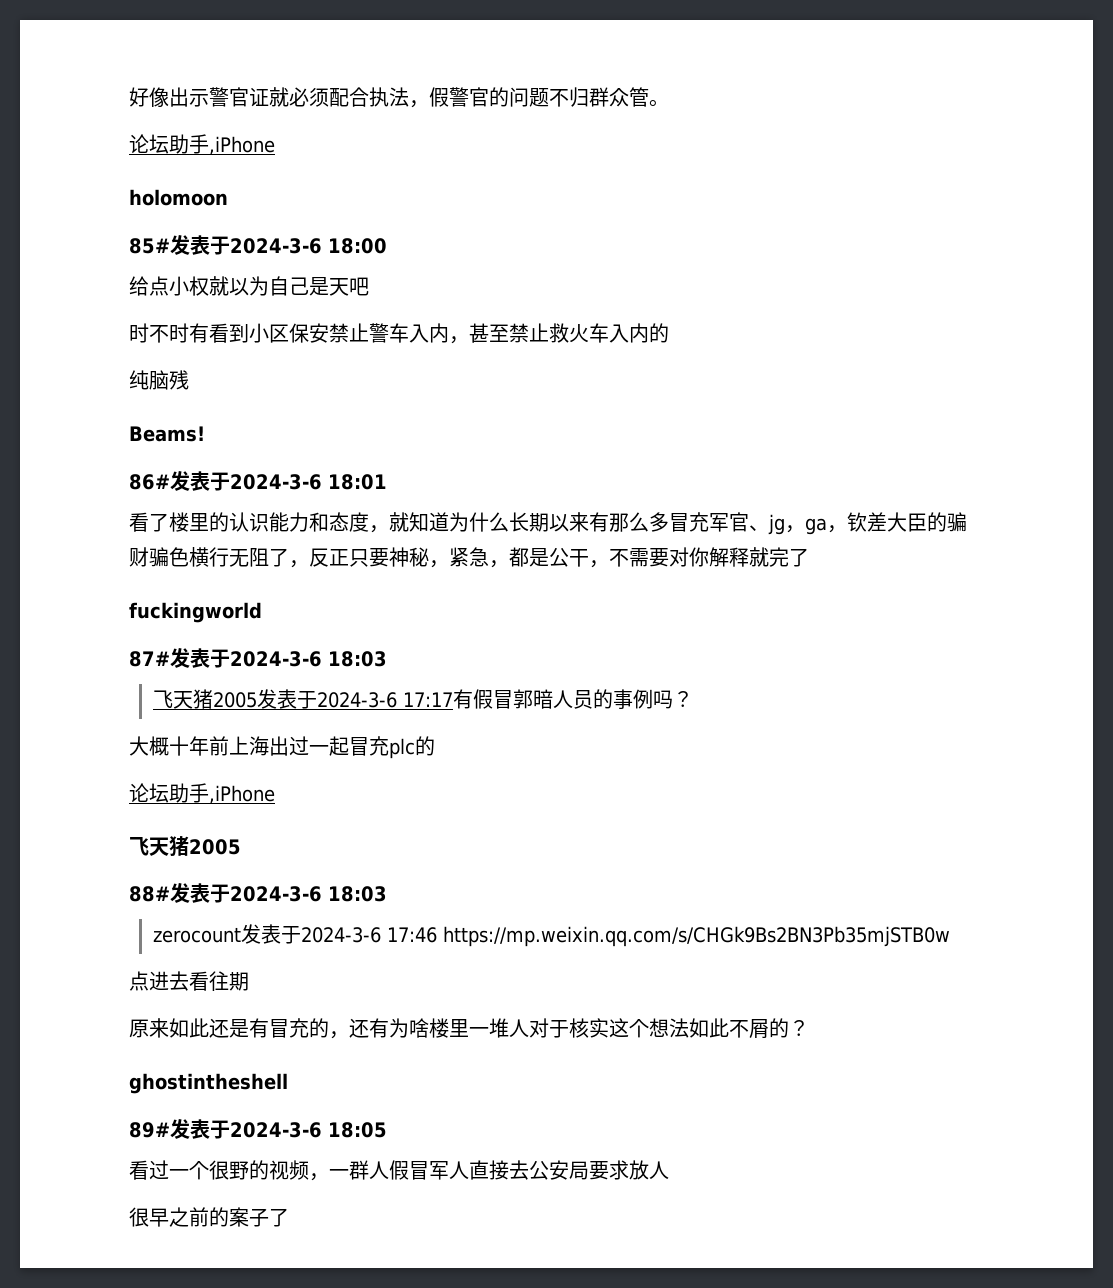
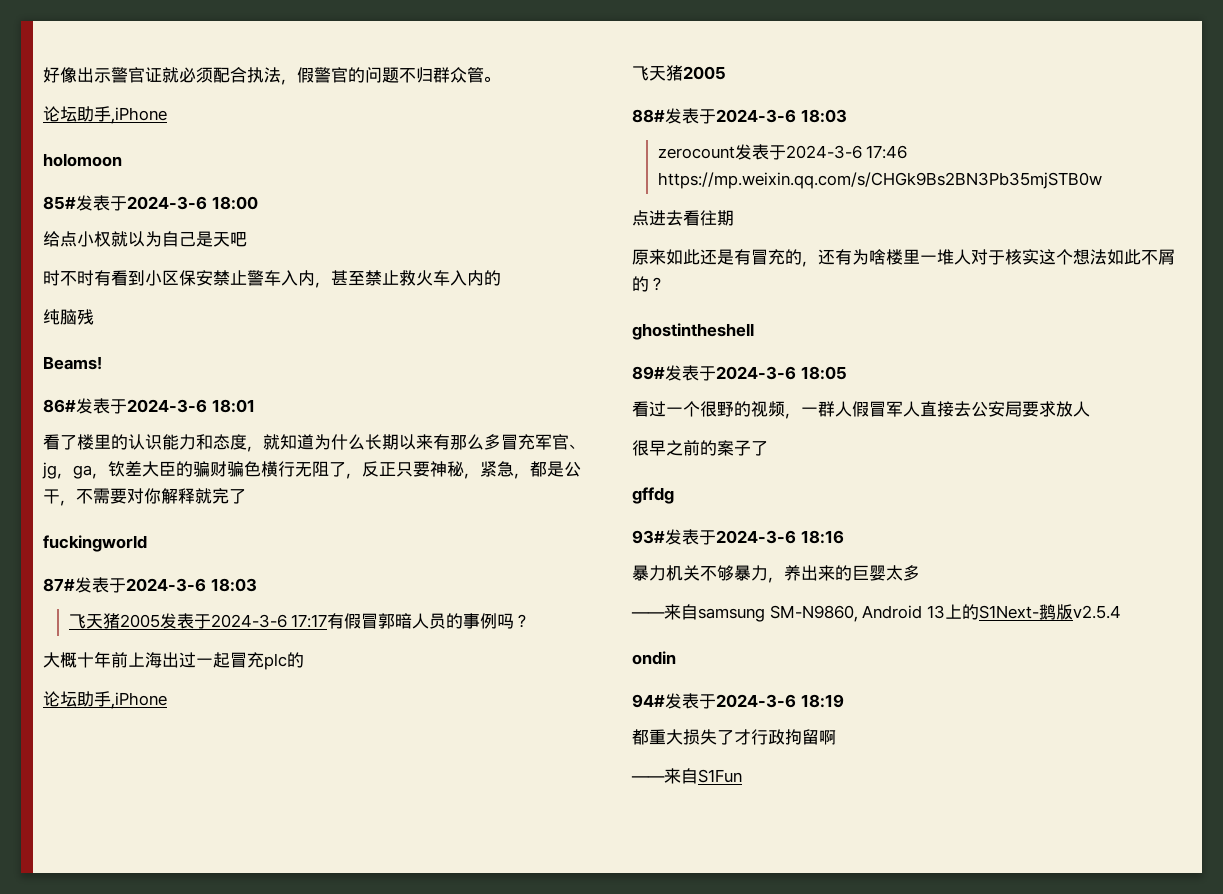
(289, 1217) none -> [632,487,674,504] [632,529,844,545] [632,565,920,583] [631,604,1121,622] [632,651,676,665] [632,693,844,709] [632,729,836,745] [631,768,742,784] // gffdg // 93#发表于2024-3-6 18:16 // 暴力机关不够暴力，养出来的巨婴太多 // ——来自samsung SM-N9860, Android 13上的S1Next-鹅版v2.5.4 // ondin // 94#发表于2024-3-6 18:19 // 都重大损失了才行政拘留啊 // ——来自S1Fun

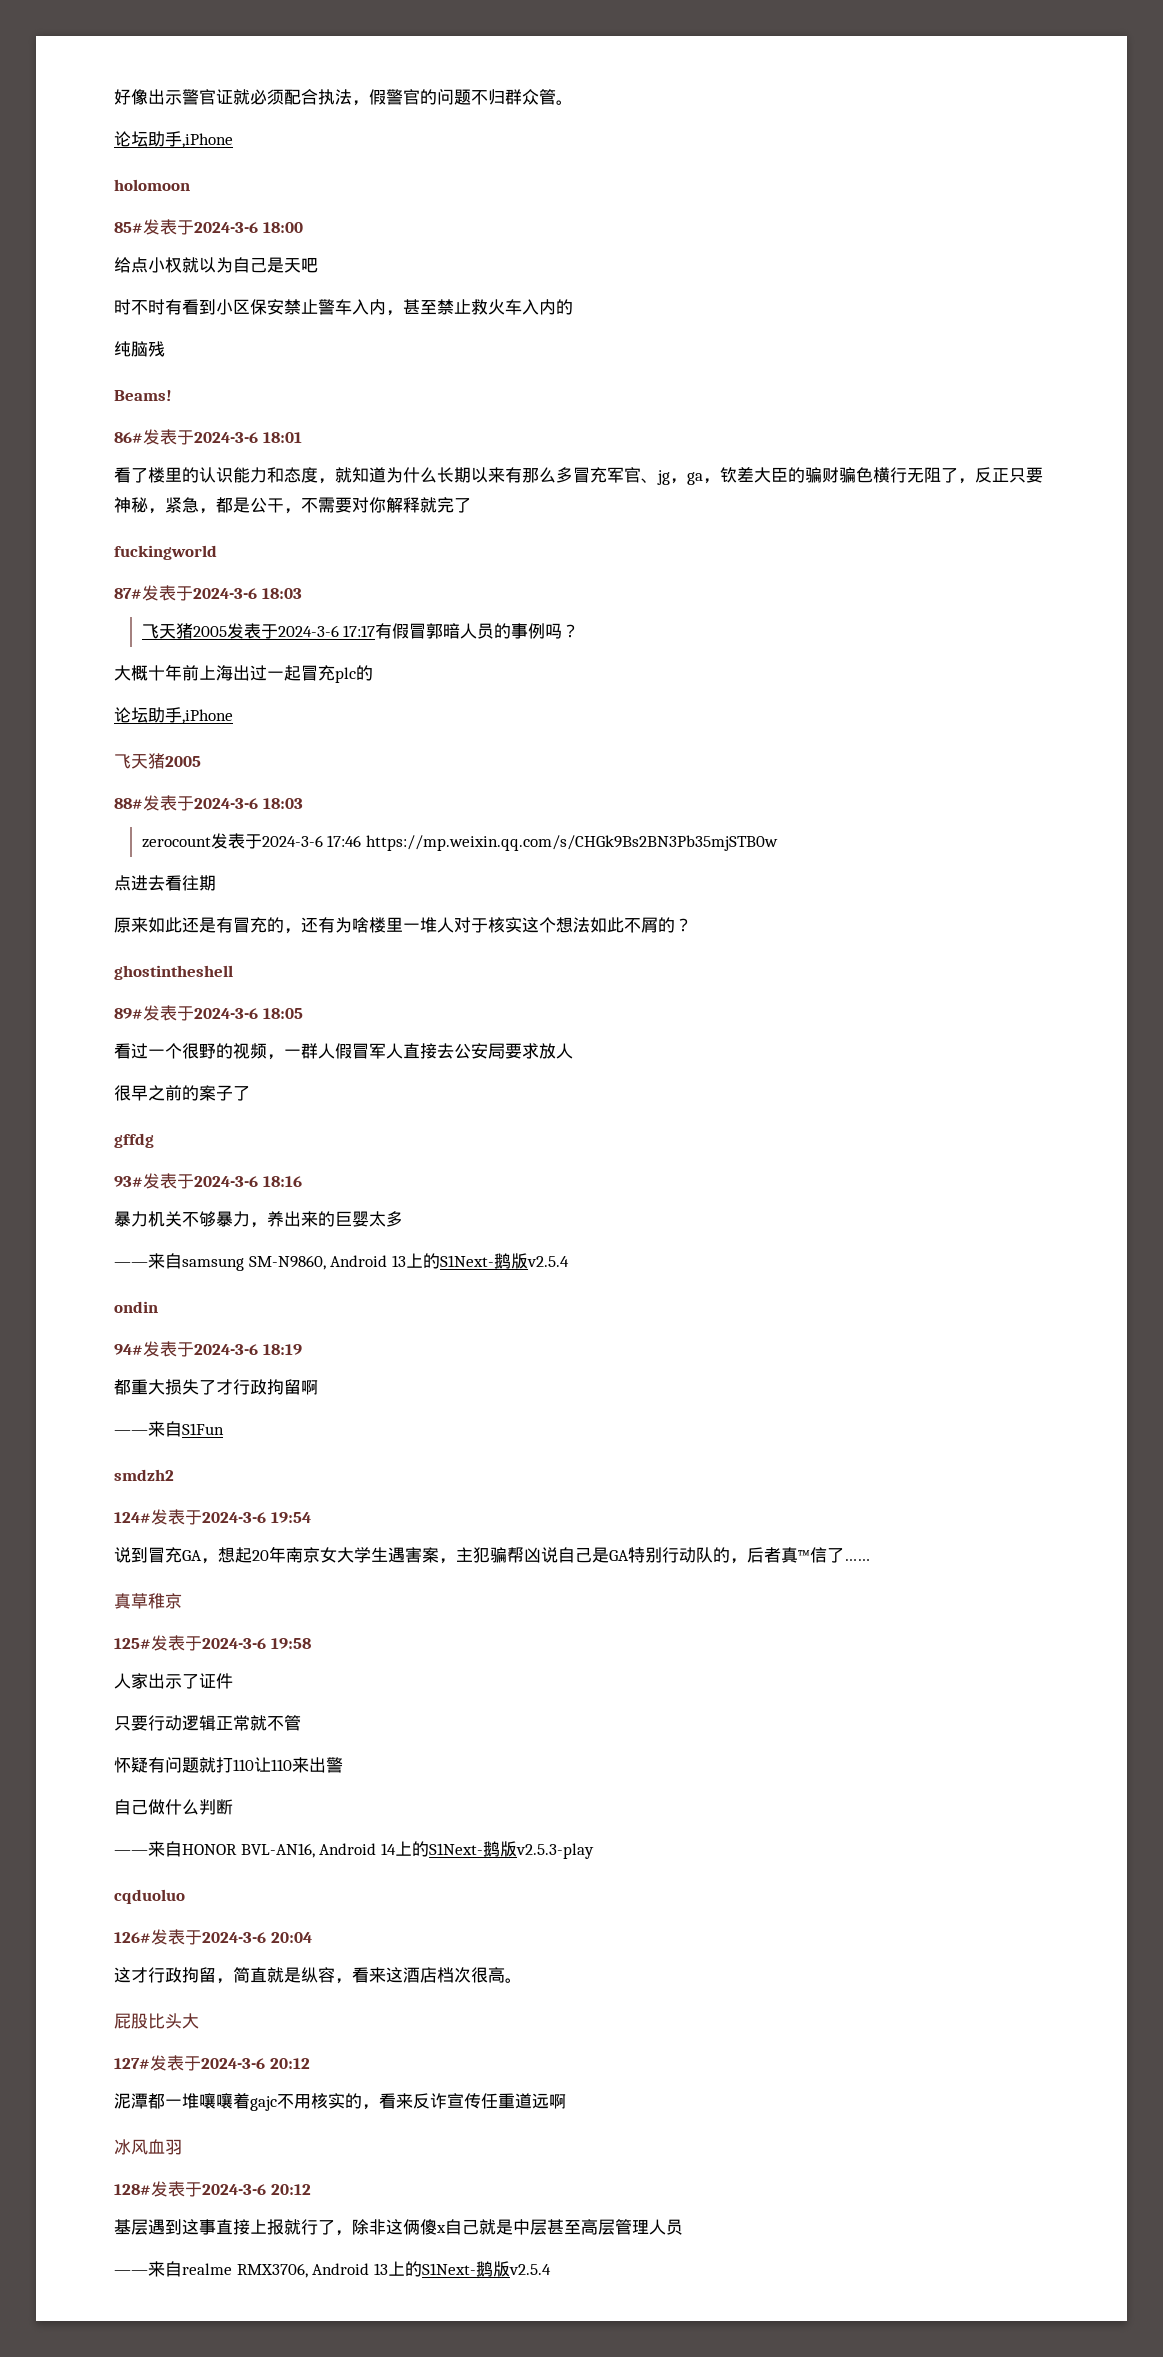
(742, 776) none -> [114,1469,174,1481] [114,1509,311,1525] [114,1546,870,1564] [114,1593,182,1609] [114,1635,311,1651] [114,1673,233,1689] [114,1715,301,1731] [114,1757,343,1773] [114,1799,233,1815] [114,1841,594,1859] [114,1889,185,1904] [114,1929,312,1945] [114,1967,522,1984] [114,2013,199,2029] [114,2055,310,2071] [114,2093,566,2111] [114,2139,182,2155] [114,2181,311,2197] [114,2219,683,2236] [114,2261,551,2278] // smdzh2 // 124#发表于2024-3-6 19:54 // 说到冒充GA，想起20年南京女大学生遇害案，主犯骗帮凶说自己是GA特别行动队的，后者真™信了…… // 真草稚京 // 125#发表于2024-3-6 19:58 // 人家出示了证件 // 只要行动逻辑正常就不管 // 怀疑有问题就打110让110来出警 // 自己做什么判断 // ——来自HONOR BVL-AN16, Android 14上的S1Next-鹅版v2.5.3-play // cqduoluo // 126#发表于2024-3-6 20:04 // 这才行政拘留，简直就是纵容，看来这酒店档次很高。 // 屁股比头大 // 127#发表于2024-3-6 20:12 // 泥潭都一堆嚷嚷着gajc不用核实的，看来反诈宣传任重道远啊 // 冰风血羽 // 128#发表于2024-3-6 20:12 // 基层遇到这事直接上报就行了，除非这俩傻x自己就是中层甚至高层管理人员 // ——来自realme RMX3706, Android 13上的S1Next-鹅版v2.5.4

